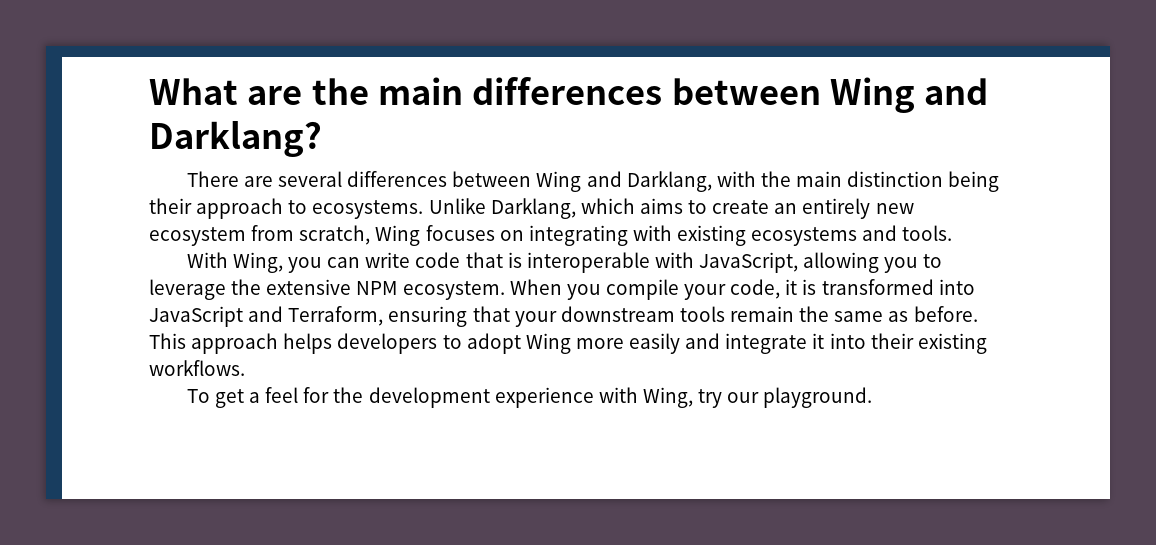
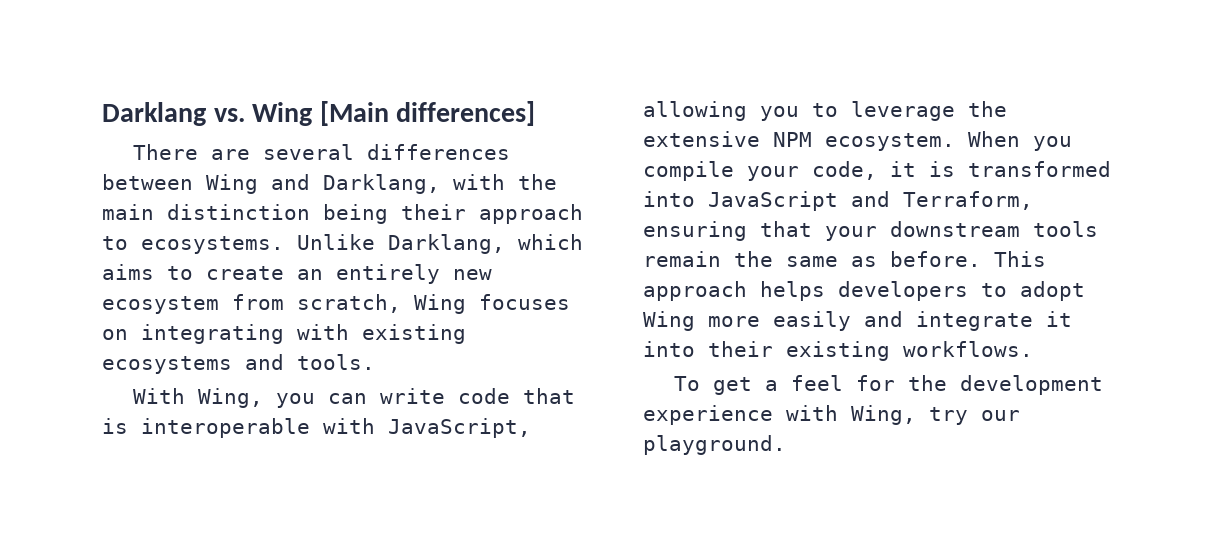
[149,77,989,113] [149,121,322,157] What are the main differences between Wing and Darklang? -> [102,101,536,126] Darklang vs. Wing [Main differences]

